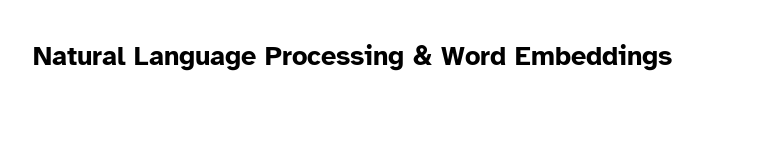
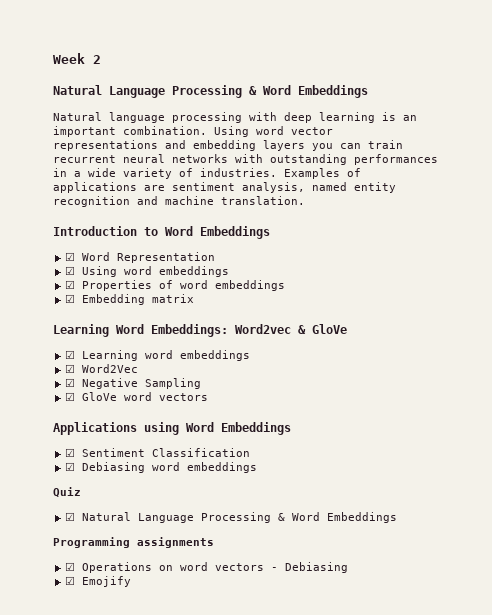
[33,44,672,71] Natural Language Processing & Word Embeddings -> [53,53,101,64] [53,85,368,98] [53,112,417,123] [53,126,333,137] [53,140,403,151] [53,154,438,165] [53,168,361,179] [53,182,396,193] [53,196,305,207] [53,226,270,239] [65,252,216,263] [65,266,230,277] [65,280,286,291] [65,294,195,305] [53,324,347,337] [65,350,251,361] [65,364,139,373] [65,378,202,389] [65,392,209,401] [53,422,291,435] [65,448,251,457] [65,462,258,473] [53,487,81,497] [65,512,398,523] [53,537,214,548] [65,562,349,573] [65,576,132,587] Week 2 // Natural Language Processing & Word Embeddings // Natural language processing with deep learning is an important combination. Using word vector representations and embedding layers you can train recurrent neural networks with outstanding performances in a wide variety of industries. Examples of applications are sentiment analysis, named entity recognition and machine translation. // Introduction to Word Embeddings // ☑ Word Representation // ☑ Using word embeddings // ☑ Properties of word embeddings // ☑ Embedding matrix // Learning Word Embeddings: Word2vec & GloVe // ☑ Learning word embeddings // ☑ Word2Vec // ☑ Negative Sampling // ☑ GloVe word vectors // Applications using Word Embeddings // ☑ Sentiment Classification // ☑ Debiasing word embeddings // Quiz // ☑ Natural Language Processing & Word Embeddings // Programming assignments // ☑ Operations on word vectors - Debiasing // ☑ Emojify

